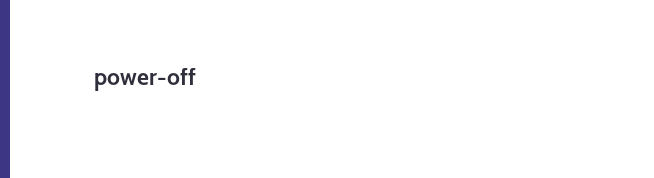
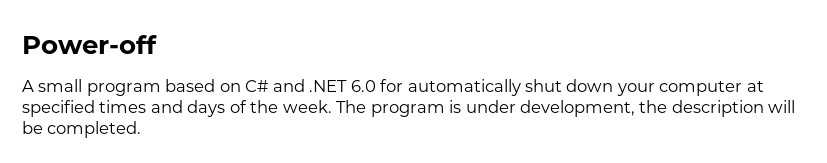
[94,68,196,91] power-off -> [22,35,157,54] [22,79,764,96] [22,100,796,117] [22,121,142,138] Power-off // A small program based on C# and .NET 6.0 for automatically shut down your computer at specified times and days of the week. The program is under development, the description will be completed.

